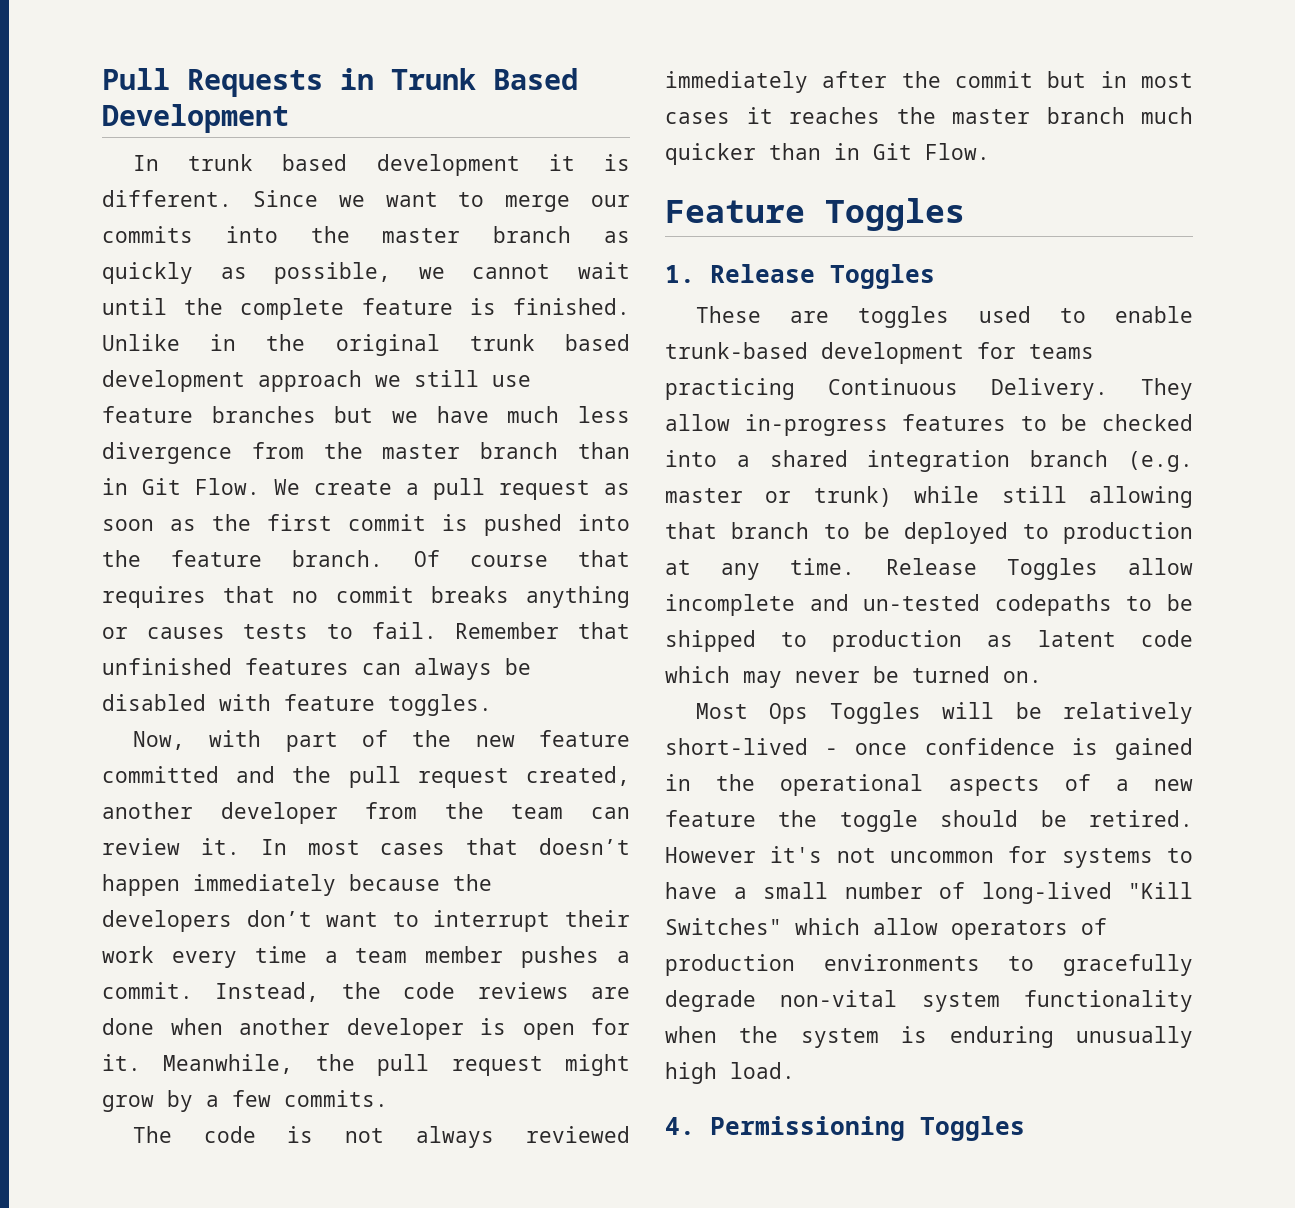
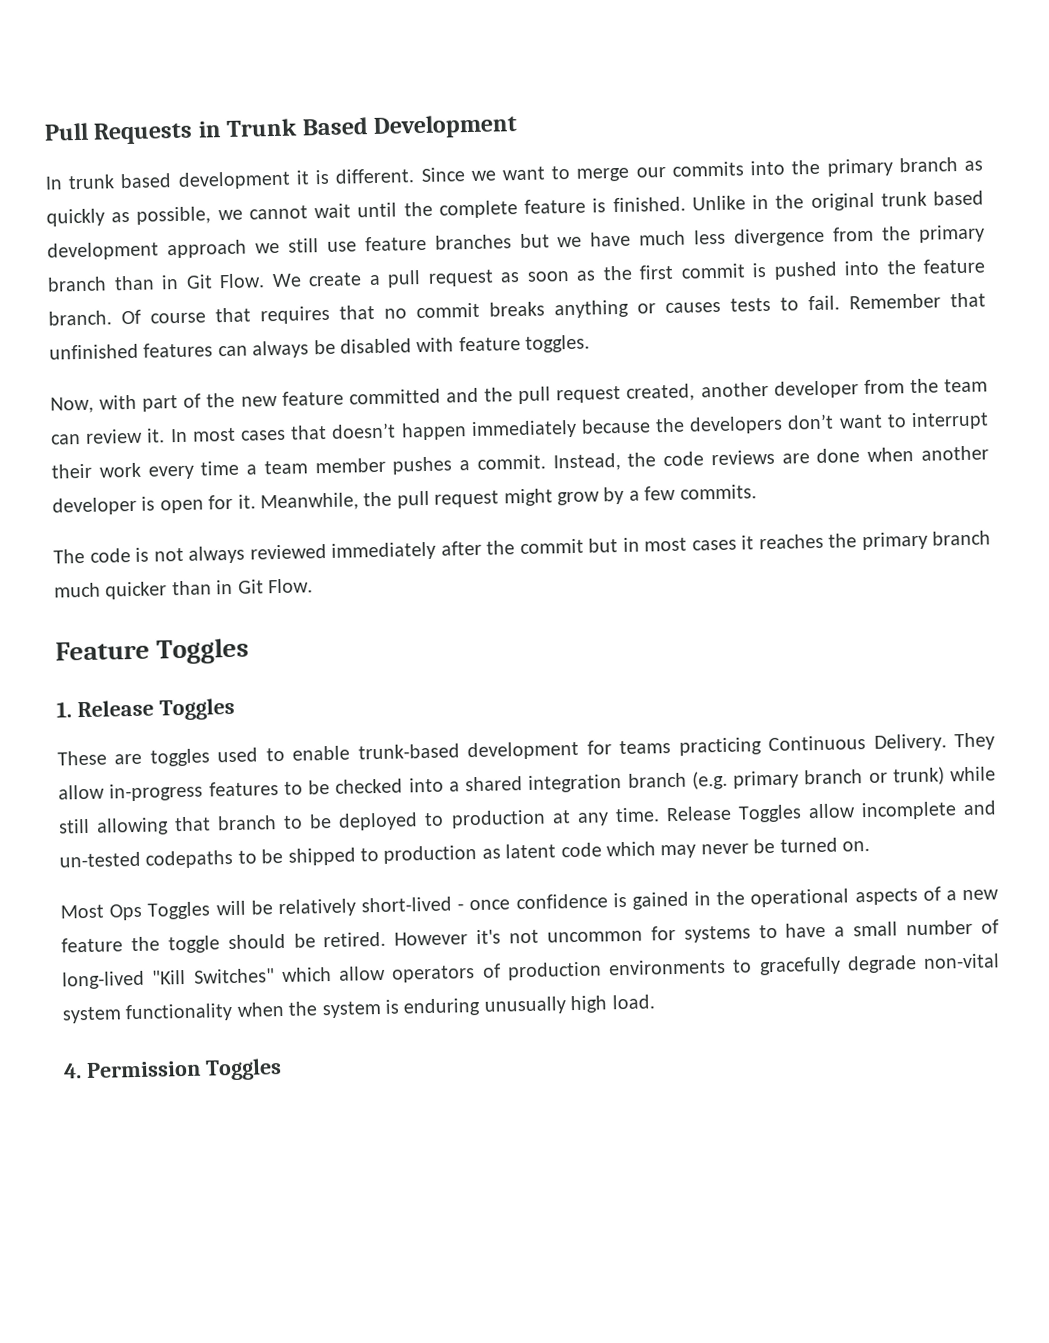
[382,228,461,243] master -> [826,158,893,177] primary
[382,444,461,459] master -> [917,224,985,243] primary
[952,109,1030,124] master -> [861,531,928,551] primary
[665,488,743,503] master -> [733,769,864,789] primary branch
[710,1116,905,1141] Permissioning -> [85,1060,201,1079] Permission

